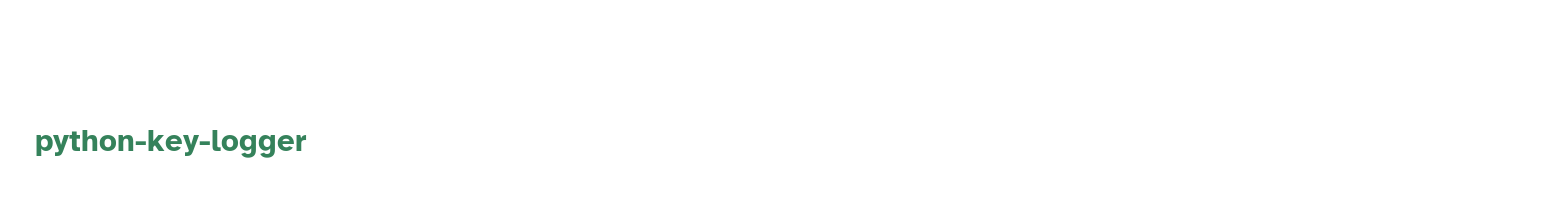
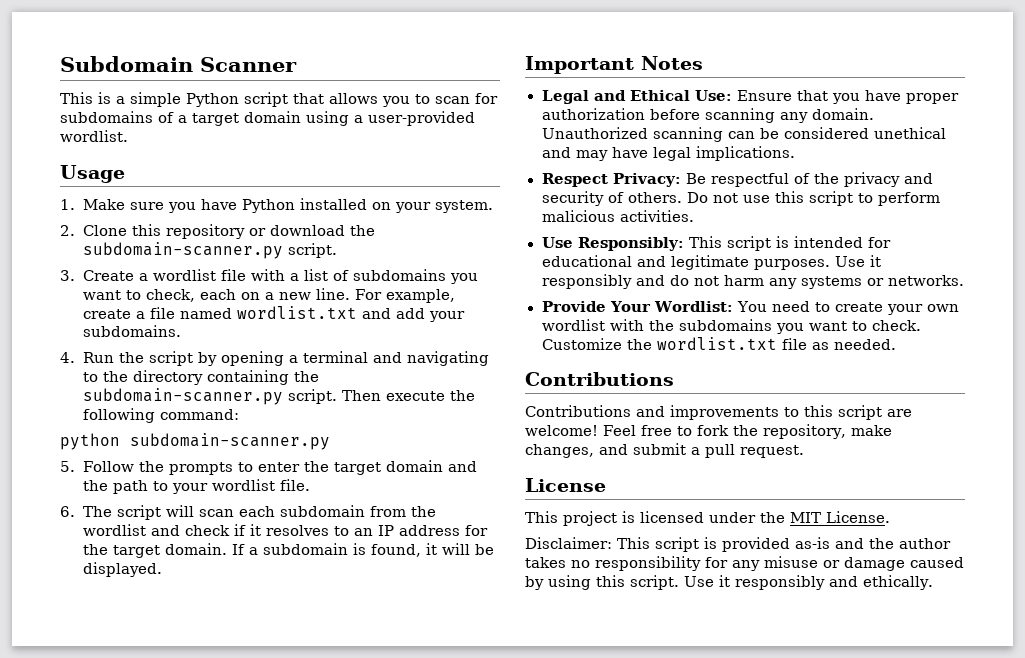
[35,130,307,158] python-key-logger -> [60,56,297,72] [60,92,498,107] [60,111,475,126] [60,130,128,142] [60,165,125,183] [60,198,493,213] [60,224,375,239] [82,242,337,259] [60,269,478,284] [82,288,455,303] [82,306,465,322] [82,325,181,337] [60,351,489,366] [82,370,319,385] [82,388,475,405] [82,408,239,423] [60,433,330,450] [60,460,477,475] [82,479,310,494] [60,505,436,520] [82,524,488,536] [82,543,494,558] [82,562,162,577] [525,56,703,74] [541,90,959,104] [541,108,874,123] [541,127,946,142] [541,146,795,161] [541,172,933,187] [541,191,940,206] [541,210,694,222] [541,236,891,251] [541,255,881,270] [541,274,964,289] [541,301,960,315] [541,319,921,334] [541,337,896,350] [525,372,674,386] [525,405,912,420] [525,424,892,439] [525,443,804,458] [525,478,606,492] [525,511,890,526] [525,537,951,552] [525,556,964,571] [525,575,933,590] Subdomain Scanner // This is a simple Python script that allows you to scan for subdomains of a target domain using a user-provided wordlist. // Usage // 1. Make sure you have Python installed on your system. // 2. Clone this repository or download the subdomain-scanner.py script. // 3. Create a wordlist file with a list of subdomains you want to check, each on a new line. For example, create a file named wordlist.txt and add your subdomains. // 4. Run the script by opening a terminal and navigating to the directory containing the subdomain-scanner.py script. Then execute the following command: // python subdomain-scanner.py // 5. Follow the prompts to enter the target domain and the path to your wordlist file. // 6. The script will scan each subdomain from the wordlist and check if it resolves to an IP address for the target domain. If a subdomain is found, it will be displayed. // Important Notes // Legal and Ethical Use: Ensure that you have proper authorization before scanning any domain. Unauthorized scanning can be considered unethical and may have legal implications. // Respect Privacy: Be respectful of the privacy and security of others. Do not use this script to perform malicious activities. // Use Responsibly: This script is intended for educational and legitimate purposes. Use it responsibly and do not harm any systems or networks. // Provide Your Wordlist: You need to create your own wordlist with the subdomains you want to check. Customize the wordlist.txt file as needed. // Contributions // Contributions and improvements to this script are welcome! Feel free to fork the repository, make changes, and submit a pull request. // License // This project is licensed under the MIT License. // Disclaimer: This script is provided as-is and the author takes no responsibility for any misuse or damage caused by using this script. Use it responsibly and ethically.

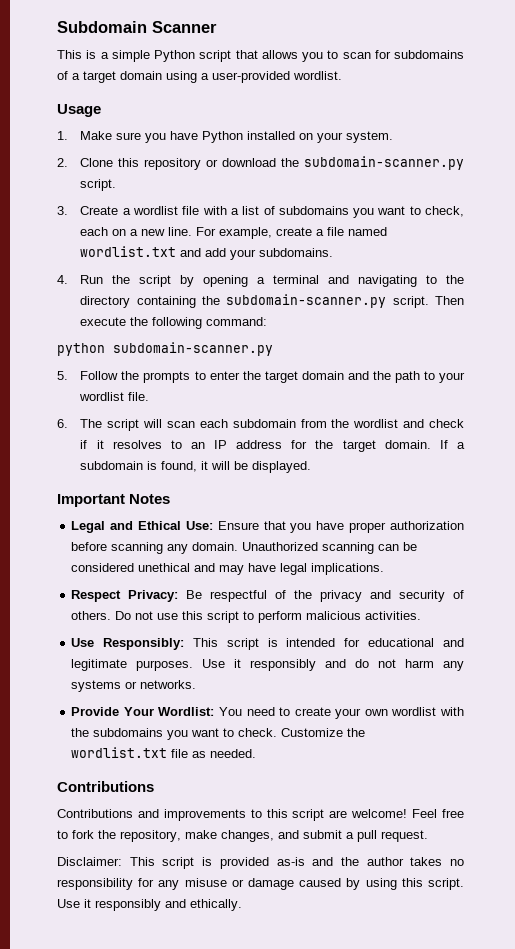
[525,478,606,492] [525,511,890,526] // License // This project is licensed under the MIT License. -> (428, 836) none

